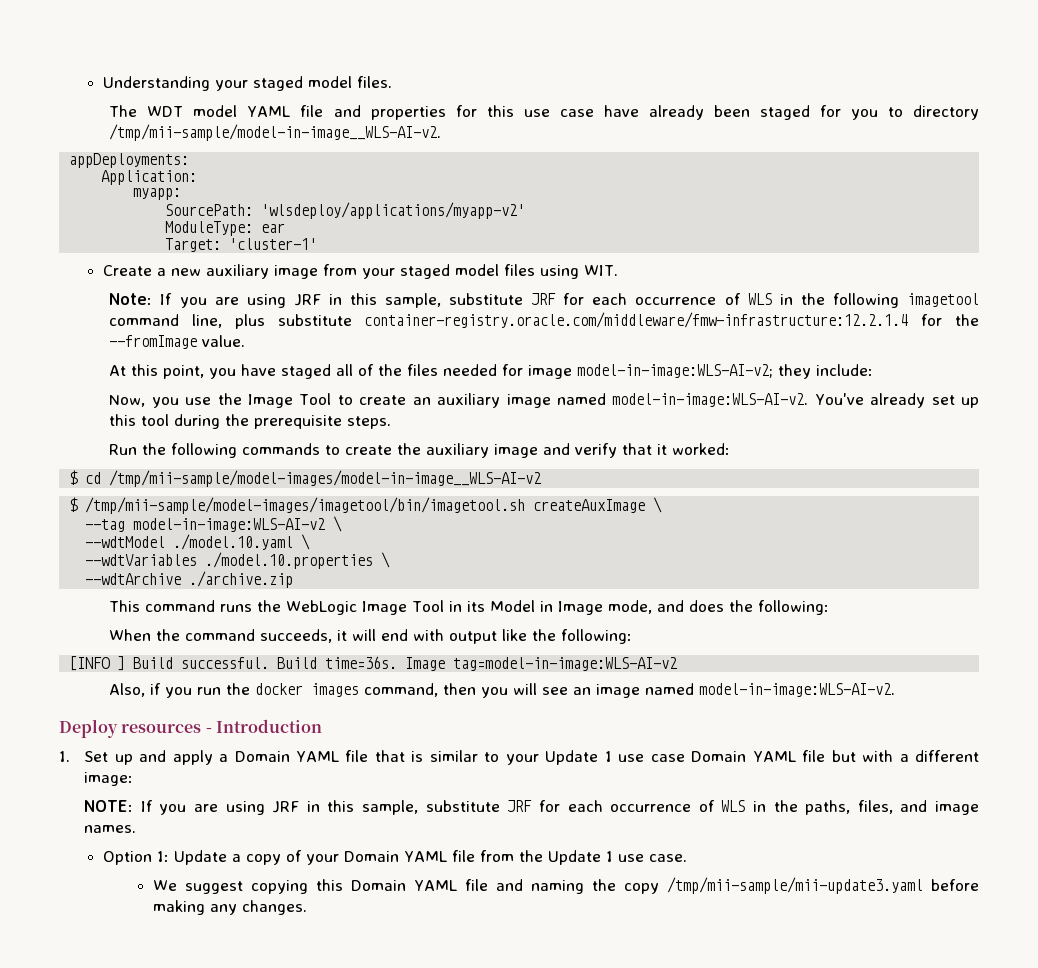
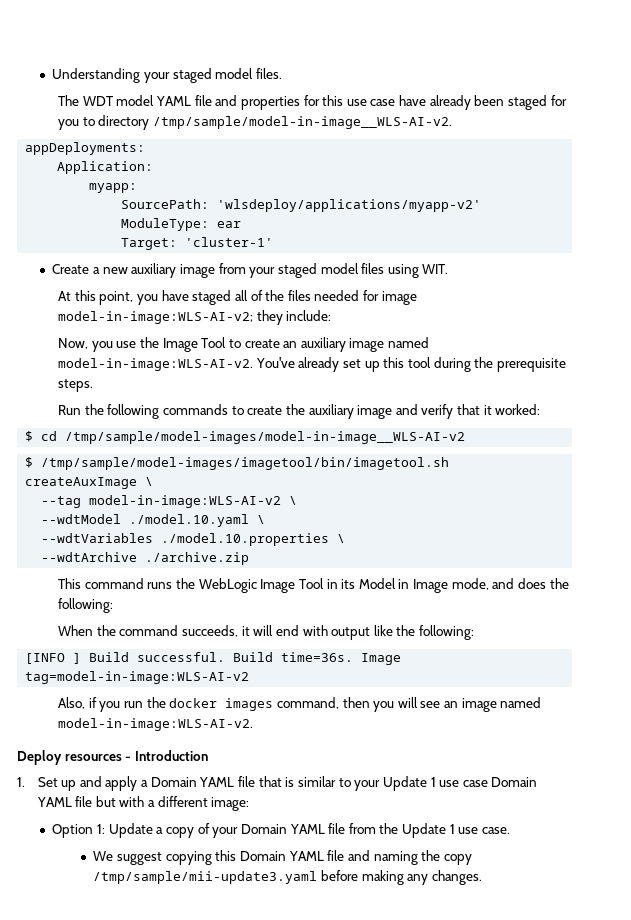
[109,124,442,141] /tmp/mii-sample/model-in-image__WLS-AI-v2. -> [152,116,452,129] /tmp/sample/model-in-image__WLS-AI-v2.
[109,293,979,308] [109,312,979,329] [109,335,246,349] // Note: If you are using JRF in this sample, substitute JRF for each occurrence of WLS in the following imagetool command line, plus substitute container-registry.oracle.com/middleware/fmw-infrastructure:12.2.1.4 for the --fromImage value. -> (449, 269) none
[109,470,542,487] [69,497,526,514] /tmp/mii-sample/model-images/model-in-image__WLS-AI-v2 // $ /tmp/mii-sample/model-images/imagetool/bin/imagetool.sh -> [65,431,466,444] [25,457,450,470] /tmp/sample/model-images/model-in-image__WLS-AI-v2 // $ /tmp/sample/model-images/imagetool/bin/imagetool.sh
[84,800,979,815] [84,825,137,833] // NOTE: If you are using JRF in this sample, substitute JRF for each occurrence of WLS in the paths, files, and image names. -> (250, 804) none
[667,877,924,894] /tmp/mii-sample/mii-update3.yaml -> [93,871,318,884] /tmp/sample/mii-update3.yaml

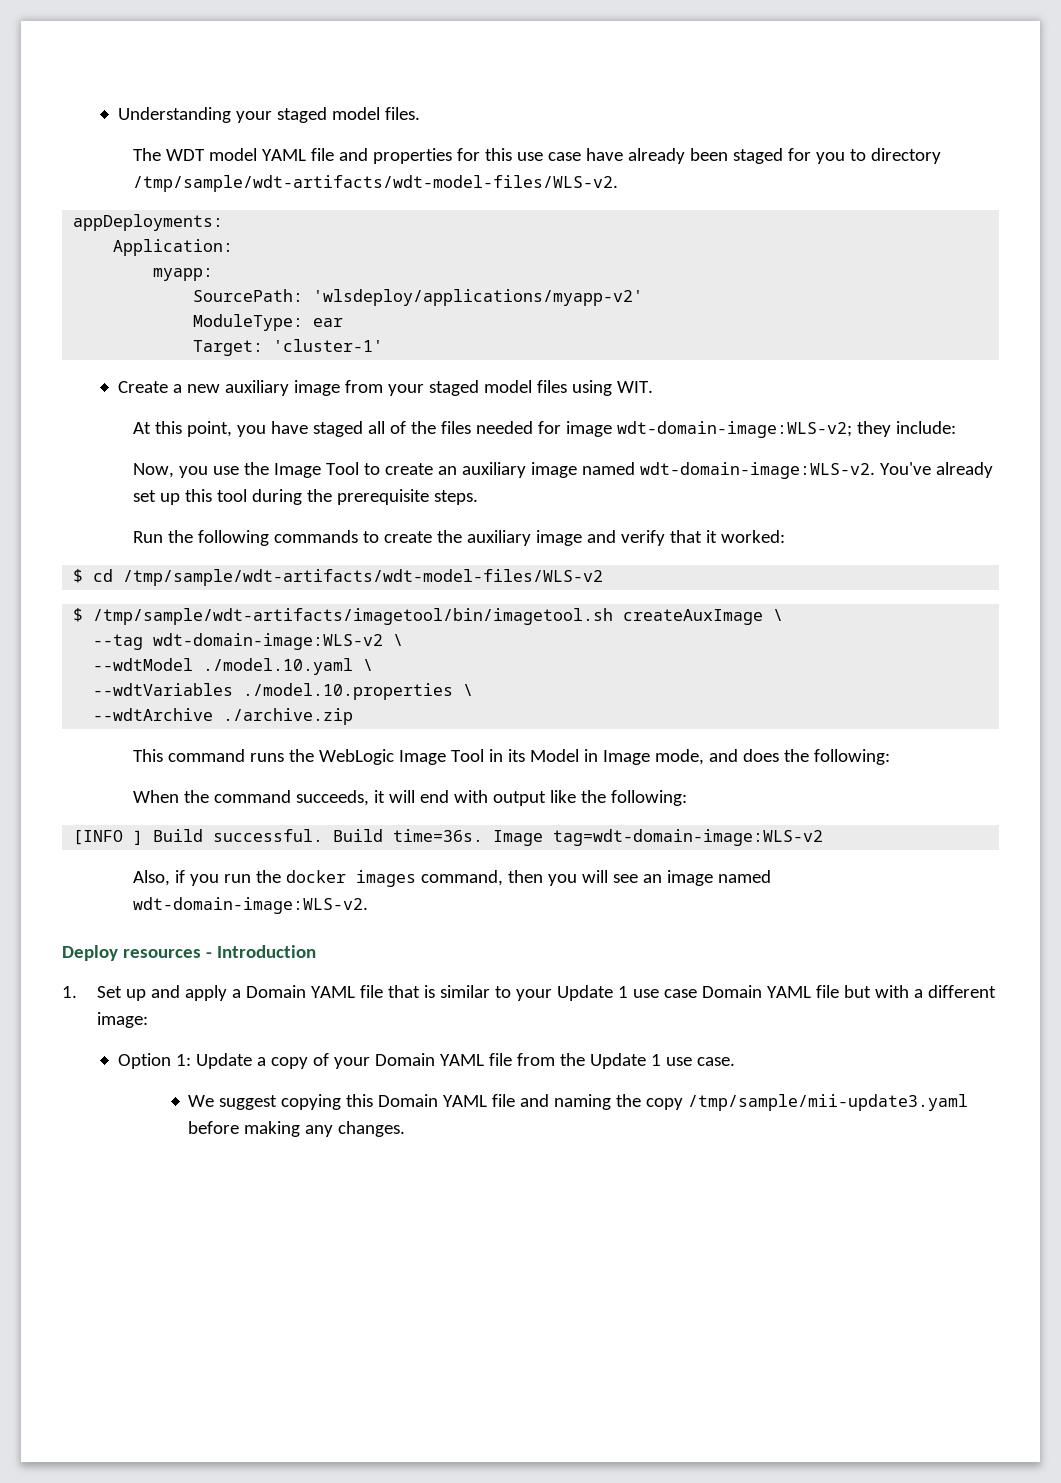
[152,116,452,129] /tmp/sample/model-in-image__WLS-AI-v2. -> [132,175,618,192] /tmp/sample/wdt-artifacts/wdt-model-files/WLS-v2.
[58,311,254,324] model-in-image:WLS-AI-v2; -> [616,421,852,438] wdt-domain-image:WLS-v2;
[58,358,254,371] model-in-image:WLS-AI-v2. -> [639,462,875,479] wdt-domain-image:WLS-v2.
[65,431,466,444] [25,457,450,470] /tmp/sample/model-images/model-in-image__WLS-AI-v2 // $ /tmp/sample/model-images/imagetool/bin/imagetool.sh -> [123,569,604,586] [73,608,614,625] /tmp/sample/wdt-artifacts/wdt-model-files/WLS-v2 // $ /tmp/sample/wdt-artifacts/imagetool/bin/imagetool.sh
[89,495,282,508] model-in-image:WLS-AI-v2 -> [153,633,384,650] wdt-domain-image:WLS-v2
[25,671,250,684] tag=model-in-image:WLS-AI-v2 -> [553,829,824,846] tag=wdt-domain-image:WLS-v2
[58,718,254,731] model-in-image:WLS-AI-v2. -> [132,897,368,914] wdt-domain-image:WLS-v2.

